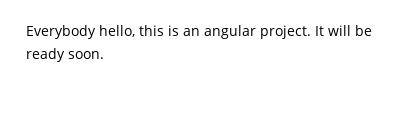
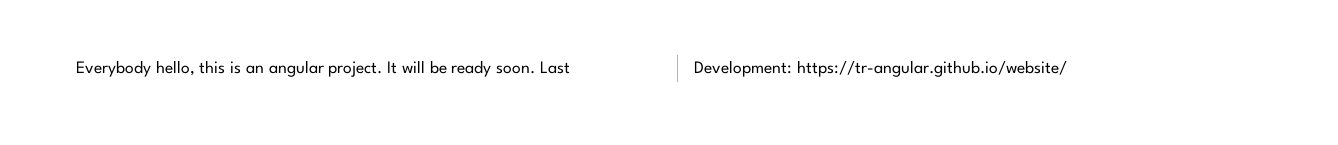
(104, 55) none -> [539,60,1067,77] Last Development: https://tr-angular.github.io/website/

